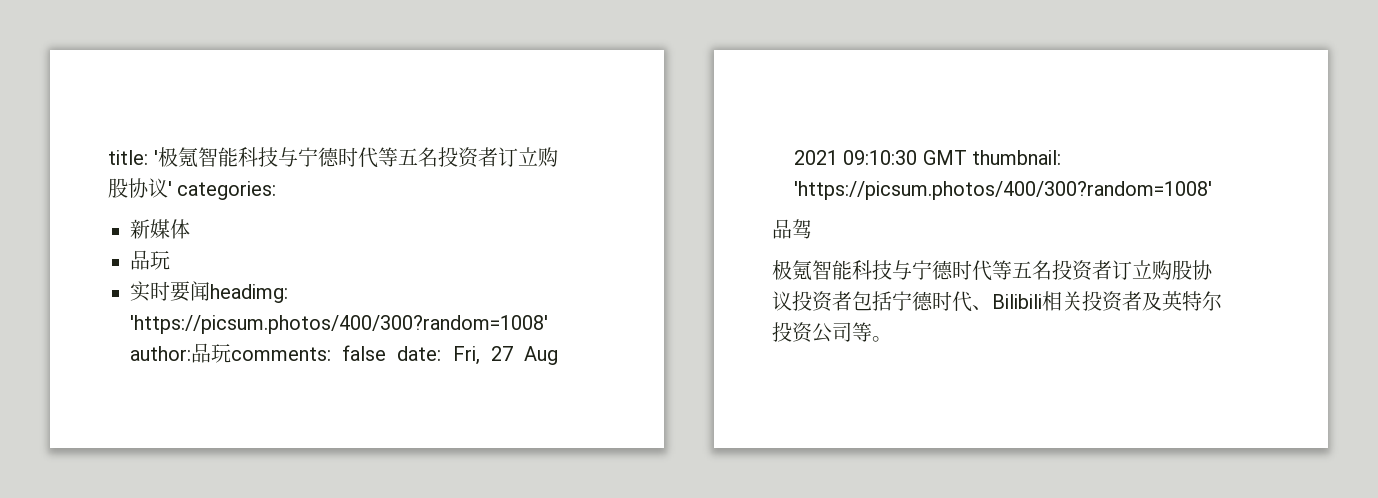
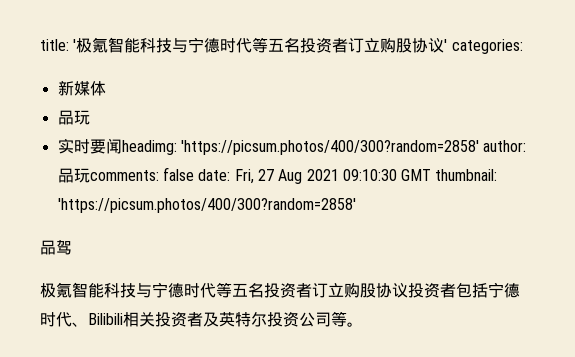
[130,315,548,334] 'https://picsum.photos/400/300?random=1008' -> [180,140,479,155] 'https://picsum.photos/400/300?random=2858'
[794,181,1212,200] 'https://picsum.photos/400/300?random=1008' -> [57,198,356,213] 'https://picsum.photos/400/300?random=2858'

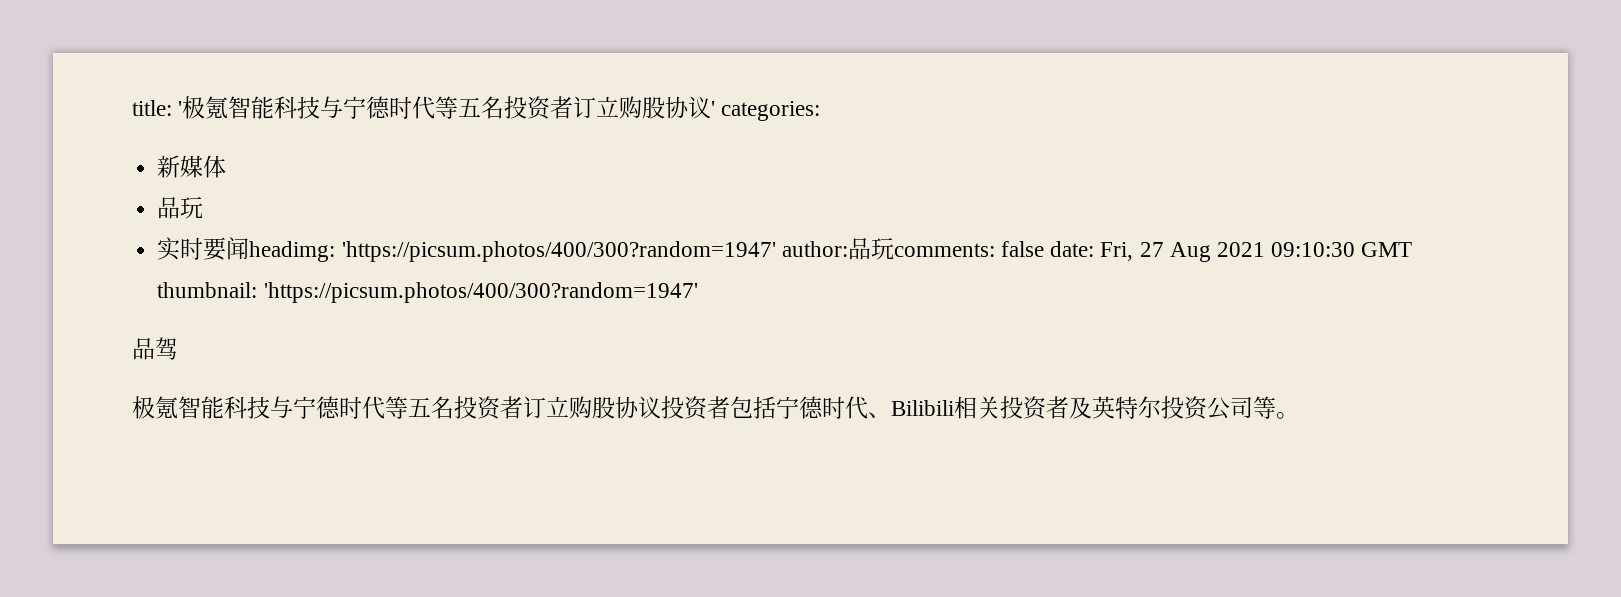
[180,140,479,155] 'https://picsum.photos/400/300?random=2858' -> [341,241,776,262] 'https://picsum.photos/400/300?random=1947'
[57,198,356,213] 'https://picsum.photos/400/300?random=2858' -> [263,282,698,303] 'https://picsum.photos/400/300?random=1947'

